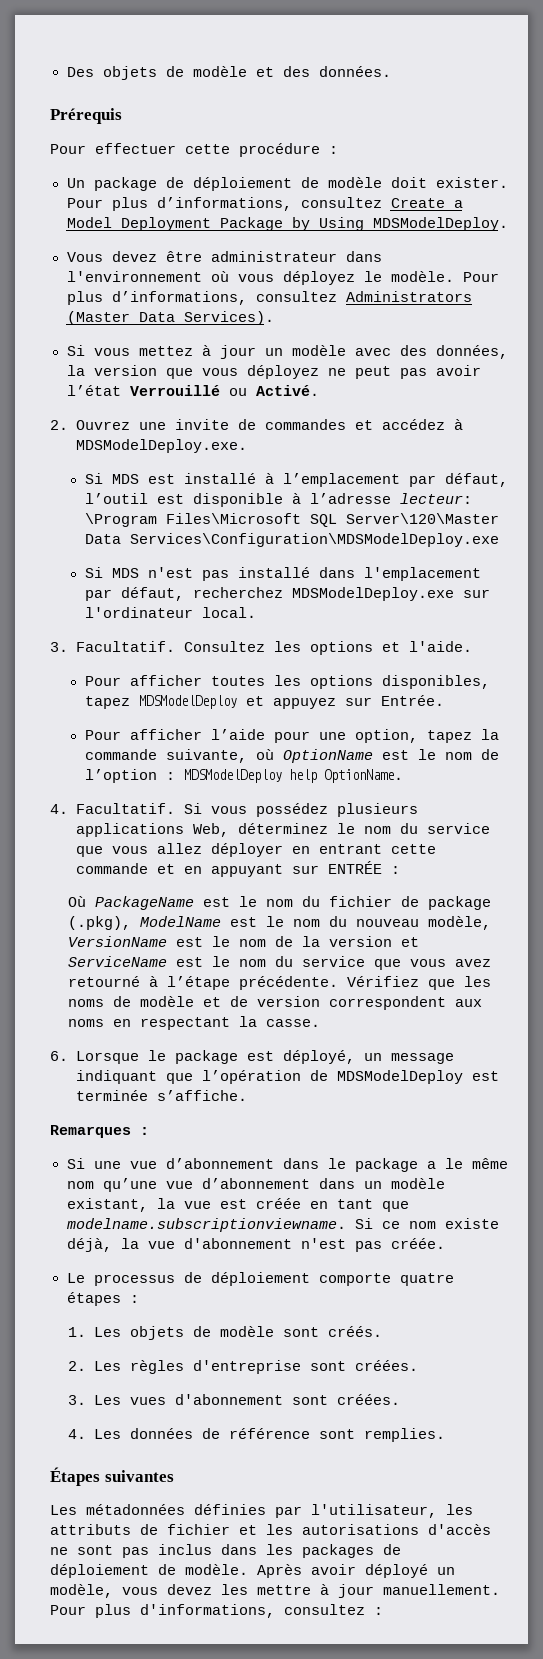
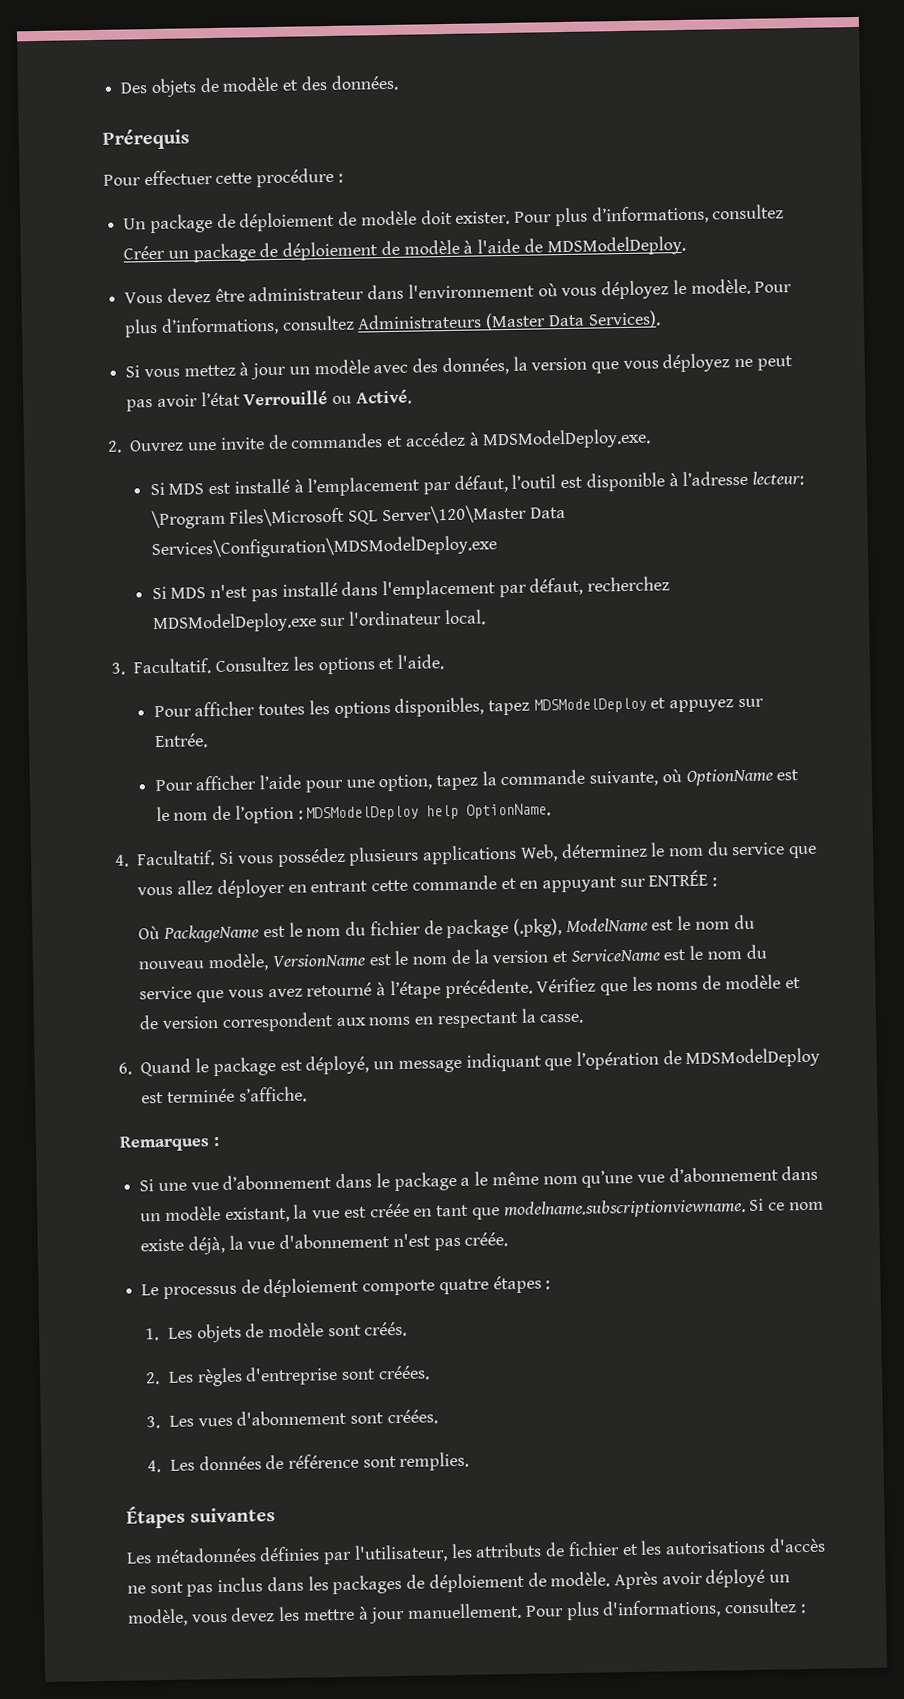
[390,198,463,208] [66,217,364,231] Create a Model Deployment Package by Using -> [123,238,543,263] Créer un package de déploiement de modèle à l'aide de
[345,291,472,302] Administrators -> [357,313,483,330] Administrateurs
[75,1051,139,1064] Lorsque -> [140,1058,192,1077] Quand

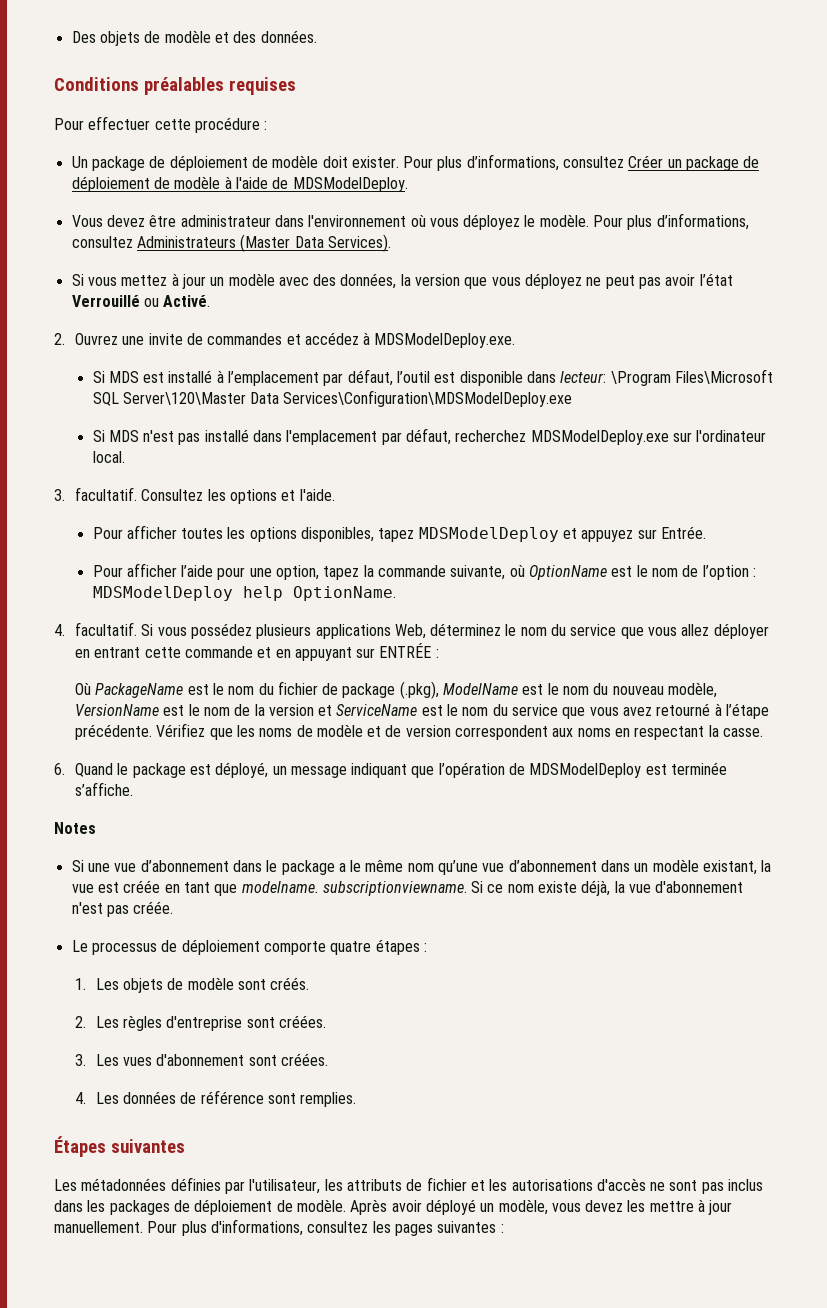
[102,128,190,150] Prérequis -> [54,77,296,95] Conditions préalables requises
[668,470,749,487] à l’adresse -> [527,371,557,383] dans
[133,658,212,675] Facultatif. -> [74,487,137,501] facultatif.
[136,850,216,867] Facultatif. -> [74,622,137,636] facultatif.
[119,1135,220,1152] Remarques : -> [54,822,96,834] Notes
[503,1198,746,1220] modelname.subscriptionviewname. -> [241,881,467,896] modelname. subscriptionviewname.
(797, 1606) none -> [372,1221,497,1236] les pages suivantes

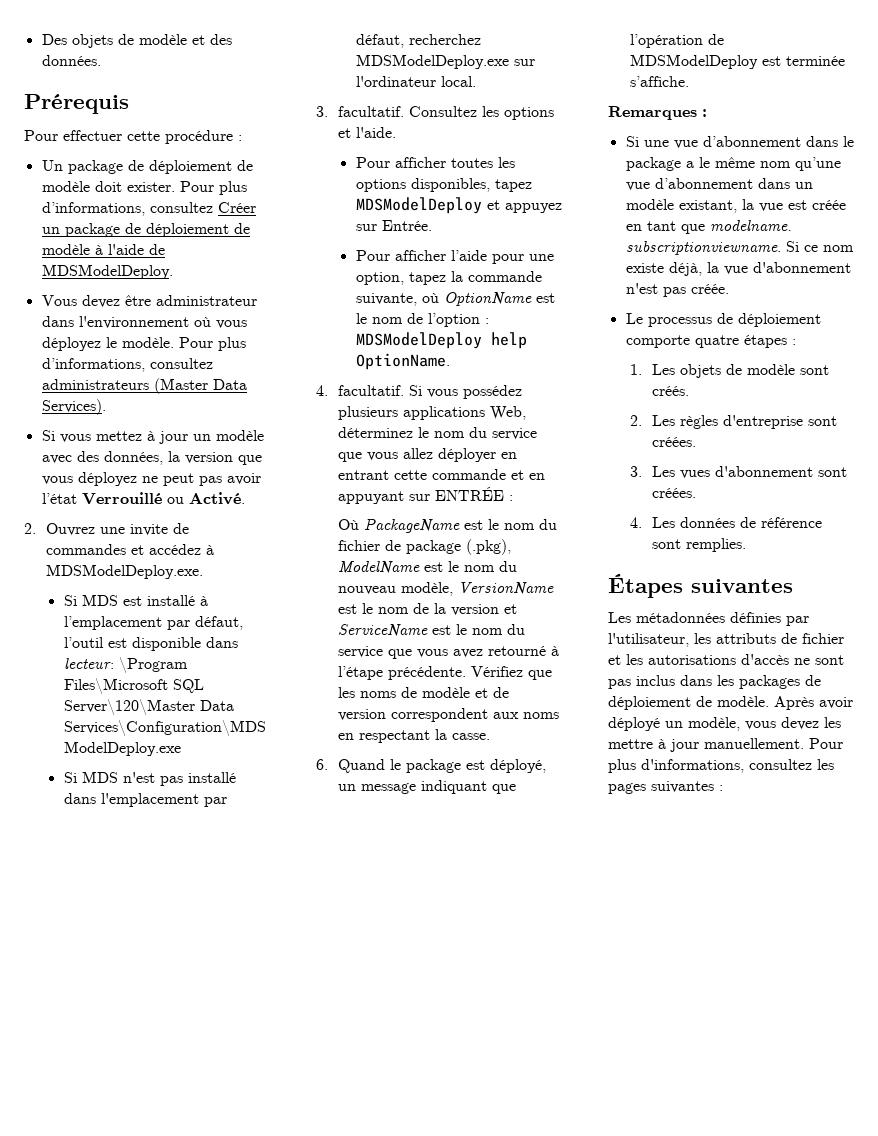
[54,77,296,95] Conditions préalables requises -> [24,94,129,114] Prérequis
[136,236,236,248] Administrateurs -> [41,379,149,390] administrateurs
[54,822,96,834] Notes -> [608,106,707,120] Remarques :

